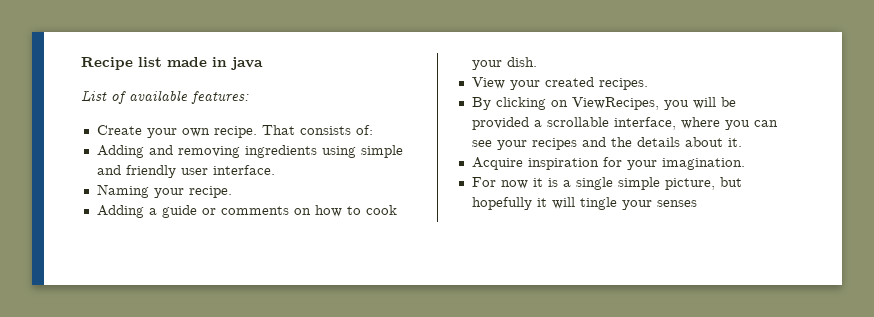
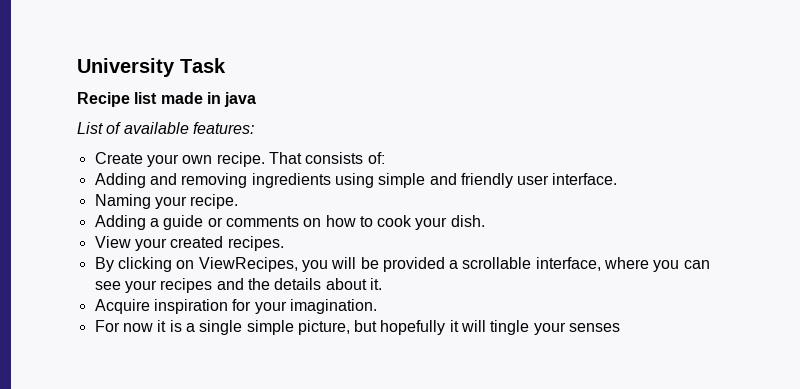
(81, 63) none -> [77,58,226,77] University Task //

